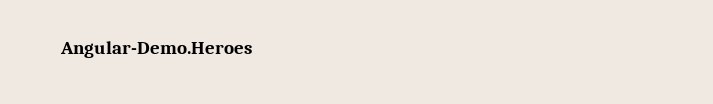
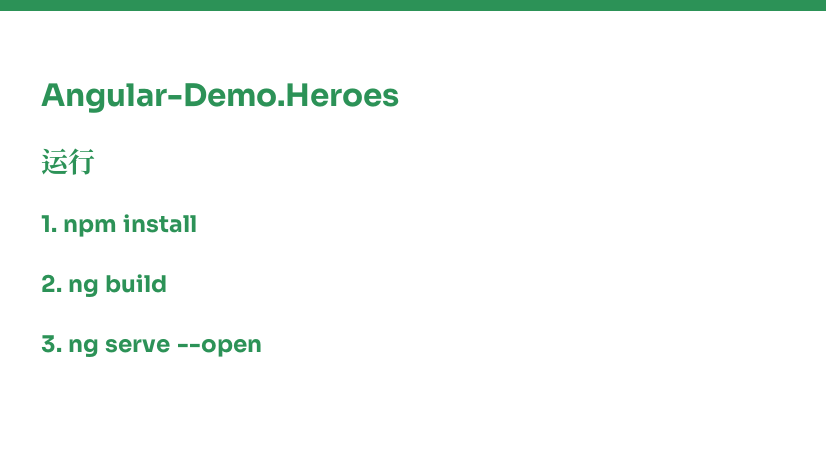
(252, 49) none -> [41,148,95,175] [41,214,198,237] [41,274,168,298] [41,335,262,358] // 运行 // 1. npm install // 2. ng build // 3. ng serve --open

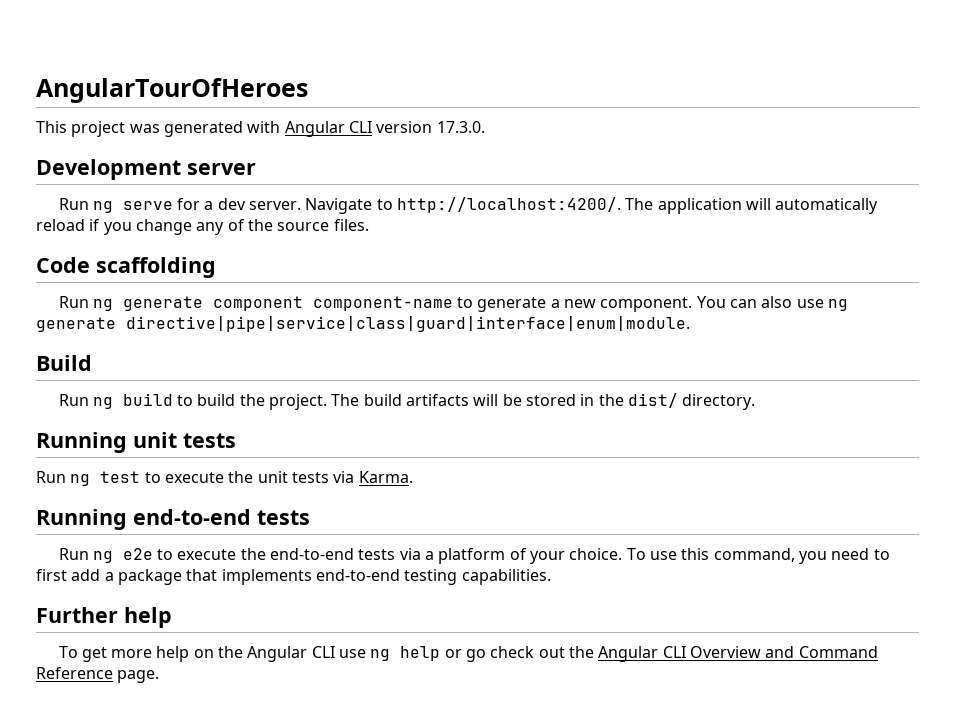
[41,83,399,113] [41,148,95,175] [41,214,198,237] [41,274,168,298] [41,335,262,358] Angular-Demo.Heroes // 运行 // 1. npm install // 2. ng build // 3. ng serve --open -> [36,78,308,103] [36,121,485,137] [36,159,256,180] [58,197,879,214] [36,219,369,235] [36,257,216,278] [58,296,849,312] [36,316,690,332] [36,355,92,371] [58,393,756,410] [36,432,236,453] [36,471,413,486] [36,509,310,530] [58,548,890,564] [36,569,551,585] [36,607,172,628] [58,646,878,662] [36,667,160,683] AngularTourOfHeroes // This project was generated with Angular CLI version 17.3.0. // Development server // Run ng serve for a dev server. Navigate to http://localhost:4200/. The application will automatically reload if you change any of the source files. // Code scaffolding // Run ng generate component component-name to generate a new component. You can also use ng generate directive|pipe|service|class|guard|interface|enum|module. // Build // Run ng build to build the project. The build artifacts will be stored in the dist/ directory. // Running unit tests // Run ng test to execute the unit tests via Karma. // Running end-to-end tests // Run ng e2e to execute the end-to-end tests via a platform of your choice. To use this command, you need to first add a package that implements end-to-end testing capabilities. // Further help // To get more help on the Angular CLI use ng help or go check out the Angular CLI Overview and Command Reference page.

